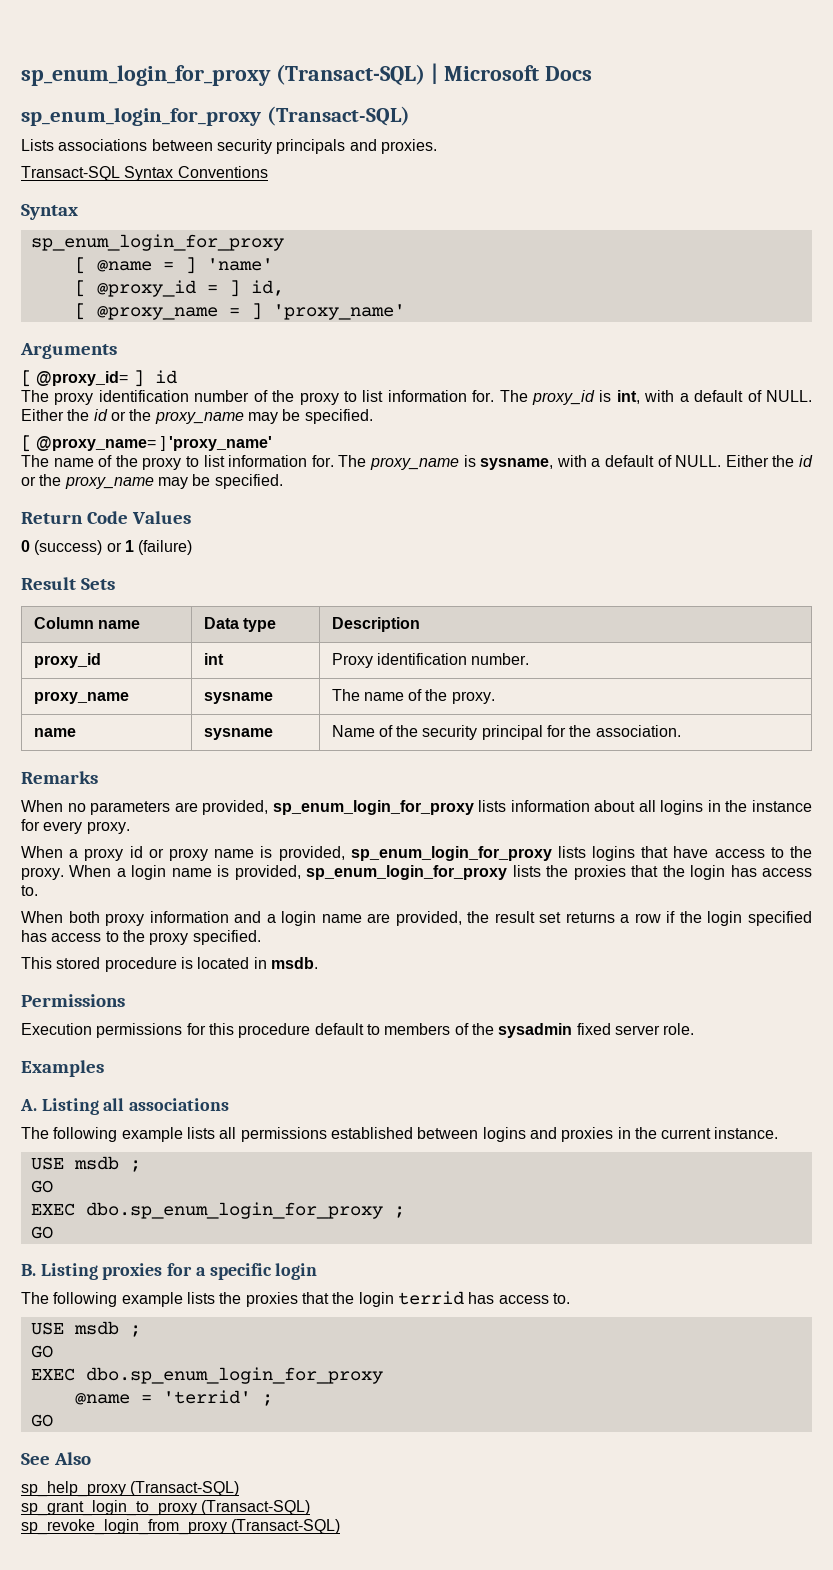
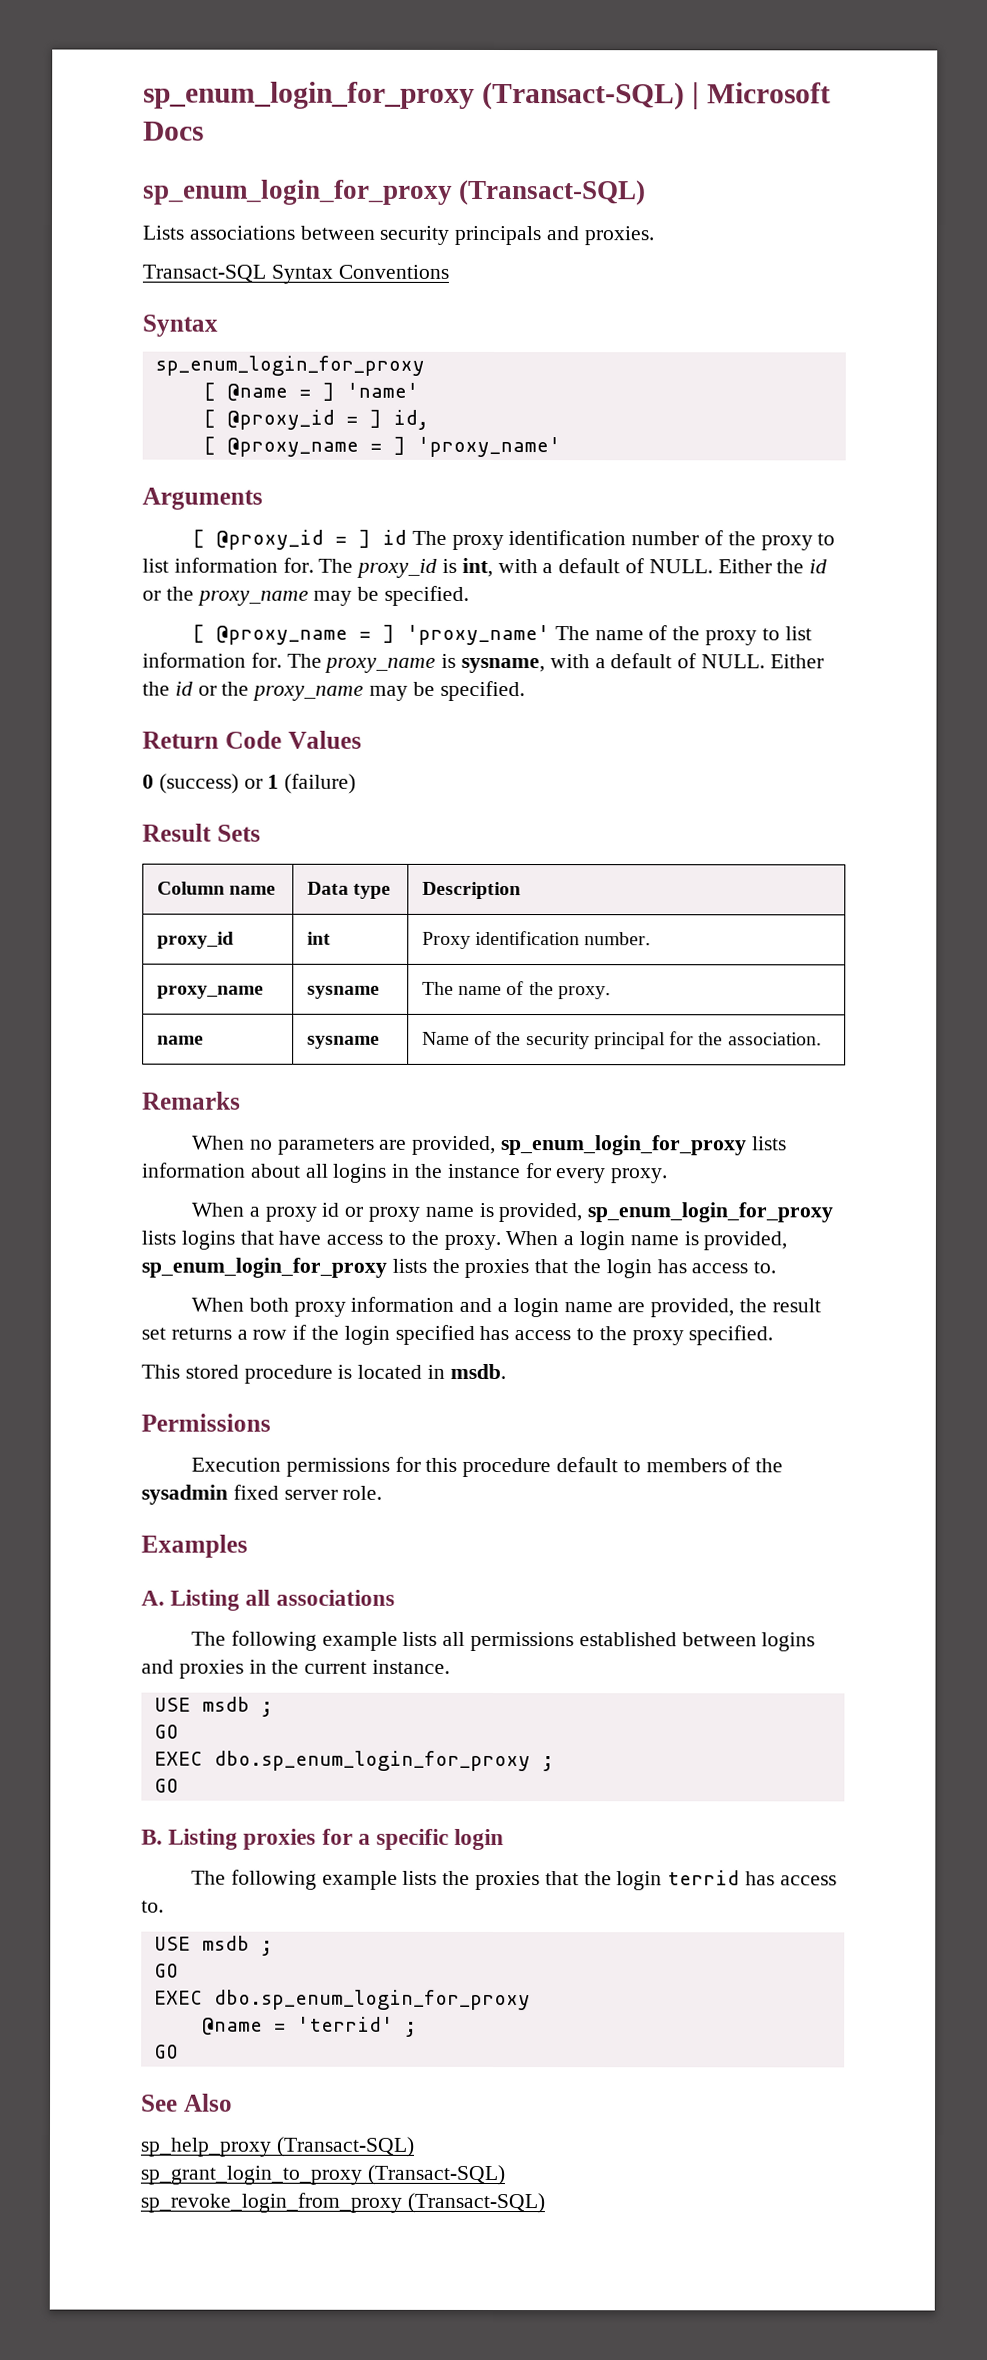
[36,371,129,386] @proxy_id= -> [215,529,347,550] @proxy_id =
(177, 377) // -> (407, 537) none
[36,436,272,451] @proxy_name= ] 'proxy_name' // -> [215,624,550,646] @proxy_name = ] 'proxy_name'

